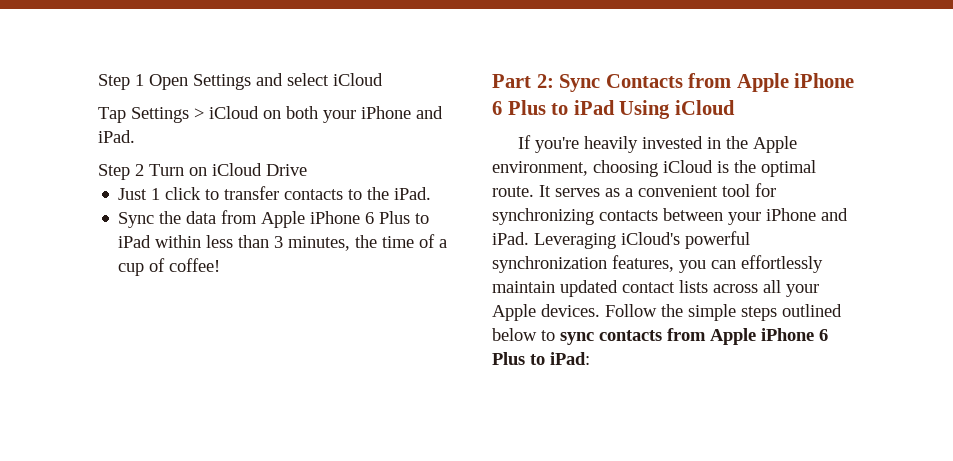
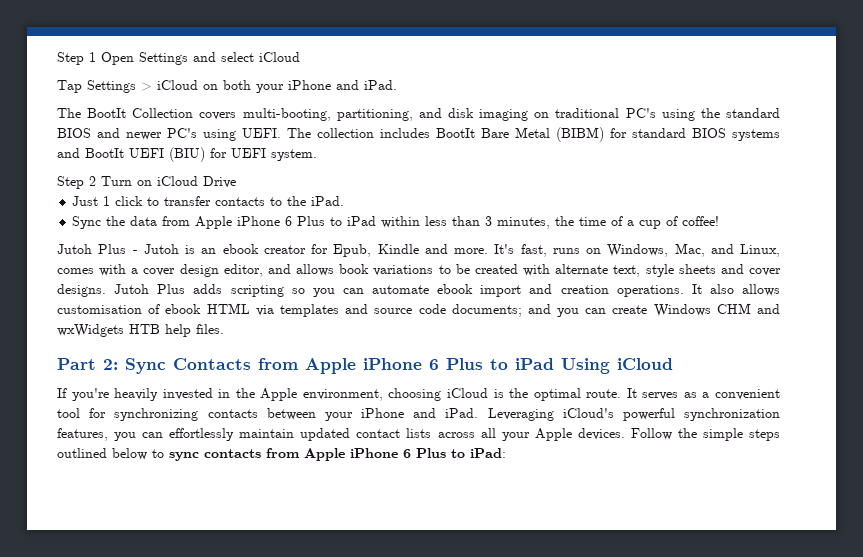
(135, 136) none -> [57,108,780,121] [57,127,780,142] [57,147,317,162] // The BootIt Collection covers multi-booting, partitioning, and disk imaging on traditional PC's using the standard BIOS and newer PC's using UEFI. The collection includes BootIt Bare Metal (BIBM) for standard BIOS systems and BootIt UEFI (BIU) for UEFI system.
(221, 265) none -> [57,243,780,257] [57,264,781,277] [57,284,780,297] [57,303,780,317] [57,324,224,337] // Jutoh Plus - Jutoh is an ebook creator for Epub, Kindle and more. It's fast, runs on Windows, Mac, and Linux, comes with a cover design editor, and allows book variations to be created with alternate text, style sheets and cover designs. Jutoh Plus adds scripting so you can automate ebook import and creation operations. It also allows customisation of ebook HTML via templates and source code documents; and you can create Windows CHM and wxWidgets HTB help files.

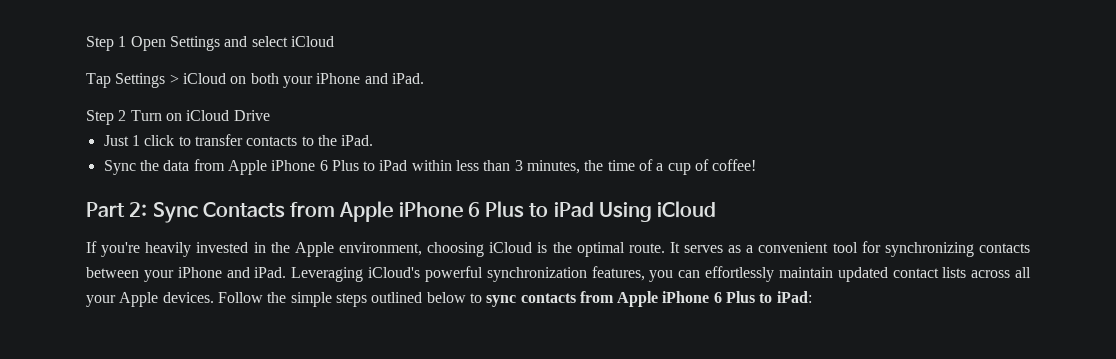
[57,108,780,121] [57,127,780,142] [57,147,317,162] // The BootIt Collection covers multi-booting, partitioning, and disk imaging on traditional PC's using the standard BIOS and newer PC's using UEFI. The collection includes BootIt Bare Metal (BIBM) for standard BIOS systems and BootIt UEFI (BIU) for UEFI system. -> (424, 78) none
[57,243,780,257] [57,264,781,277] [57,284,780,297] [57,303,780,317] [57,324,224,337] // Jutoh Plus - Jutoh is an ebook creator for Epub, Kindle and more. It's fast, runs on Windows, Mac, and Linux, comes with a cover design editor, and allows book variations to be created with alternate text, style sheets and cover designs. Jutoh Plus adds scripting so you can automate ebook import and creation operations. It also allows customisation of ebook HTML via templates and source code documents; and you can create Windows CHM and wxWidgets HTB help files. -> (757, 165) none

